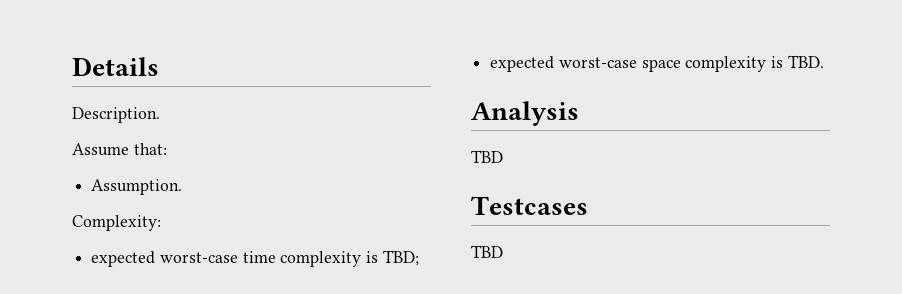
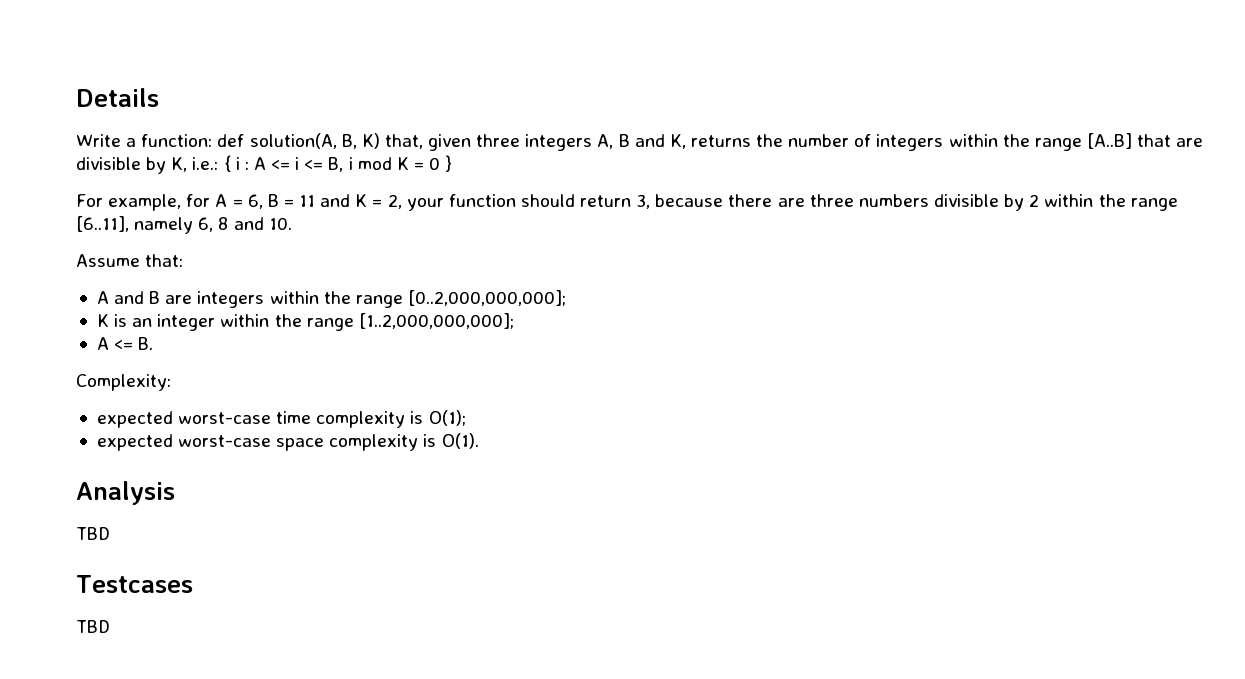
[72,107,160,123] [72,143,167,156] [91,179,183,195] Description. // Assume that: // Assumption. -> [76,133,1204,151] [76,155,453,174] [76,194,1178,211] [76,216,292,234] [76,254,184,267] [96,290,566,308] [96,313,514,331] [96,337,154,350] Write a function: def solution(A, B, K) that, given three integers A, B and K, returns the number of integers within the range [A..B] that are divisible by K, i.e.: { i : A <= i <= B, i mod K = 0 } // For example, for A = 6, B = 11 and K = 2, your function should return 3, because there are three numbers divisible by 2 within the range [6..11], namely 6, 8 and 10. // Assume that: // A and B are integers within the range [0..2,000,000,000]; // K is an integer within the range [1..2,000,000,000]; // A <= B.
[382,250,419,266] TBD; -> [428,410,466,426] O(1);
[787,55,824,68] TBD. -> [441,433,479,449] O(1).

